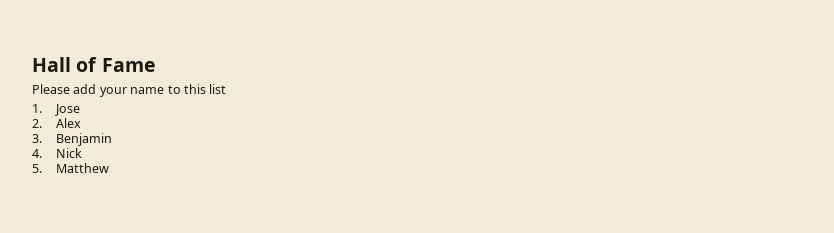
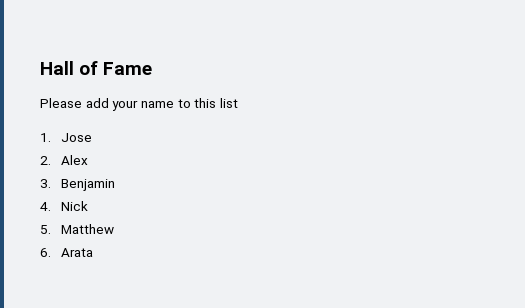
(110, 168) none -> [40,248,94,257] // 6. Arata

